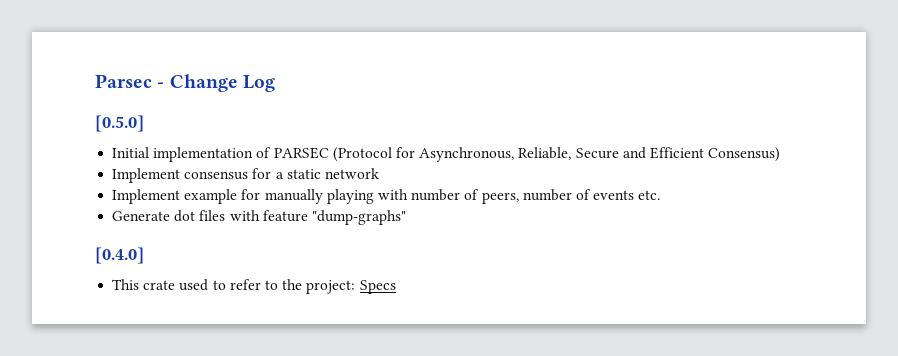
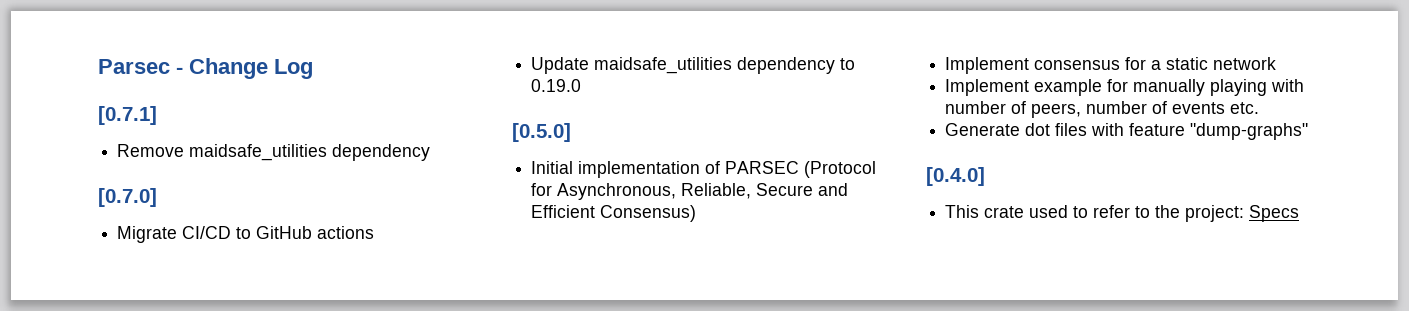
(275, 83) none -> [98,106,157,125] [117,144,431,161] [98,188,157,207] [117,226,375,243] [531,57,856,74] [531,79,582,92] // [0.7.1] // Remove maidsafe_utilities dependency // [0.7.0] // Migrate CI/CD to GitHub actions // Update maidsafe_utilities dependency to 0.19.0

